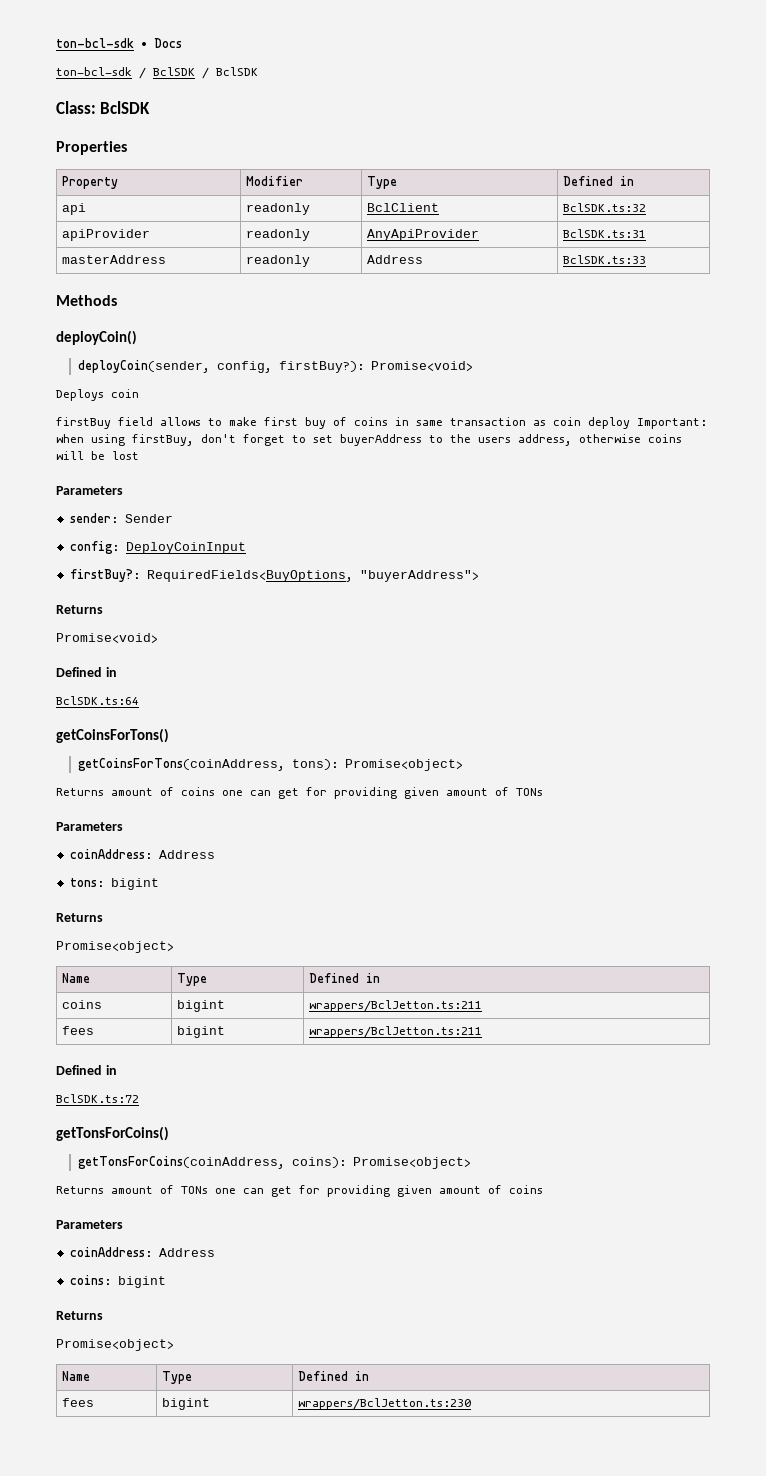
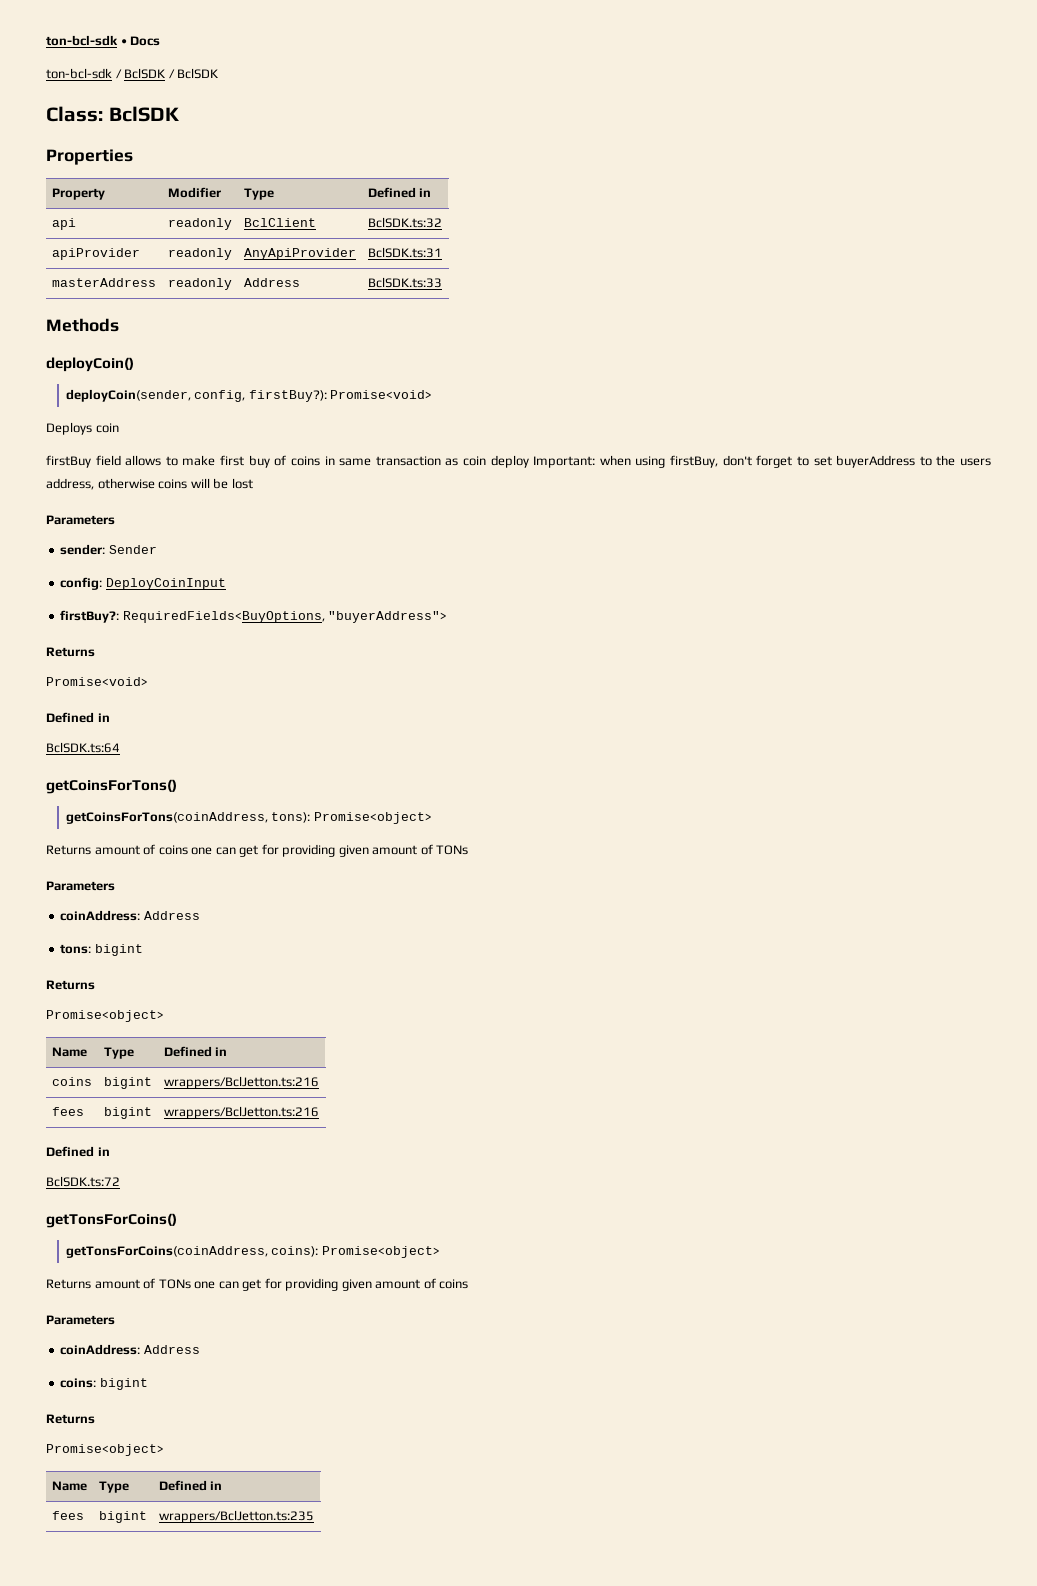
[308,1000,482,1012] [61,1026,94,1035] [176,1026,225,1038] [308,1026,482,1038] wrappers/BclJetton.ts:211 // fees | bigint | wrappers/BclJetton.ts:211 -> [163,1076,319,1089] [51,1107,84,1116] [103,1107,152,1119] [163,1106,319,1119] wrappers/BclJetton.ts:216 // fees | bigint | wrappers/BclJetton.ts:216
[297,1398,471,1410] wrappers/BclJetton.ts:230 -> [158,1510,314,1523] wrappers/BclJetton.ts:235

